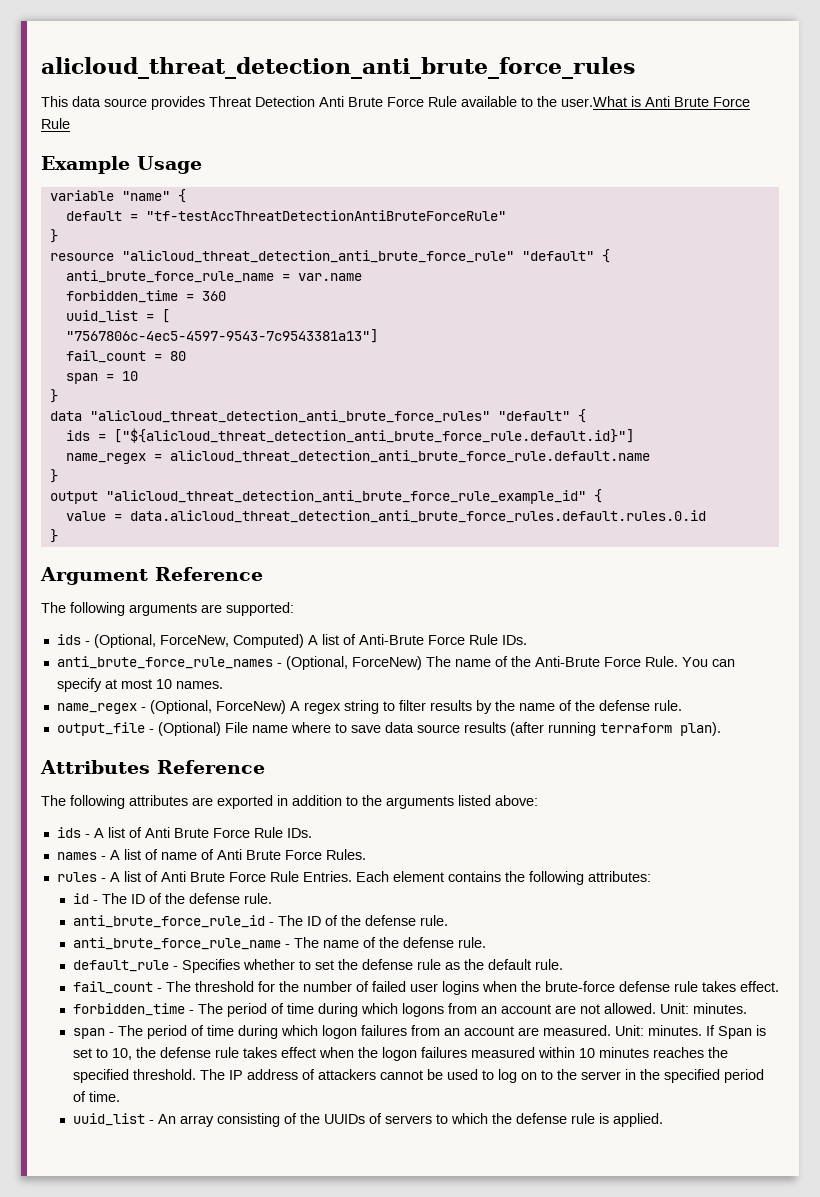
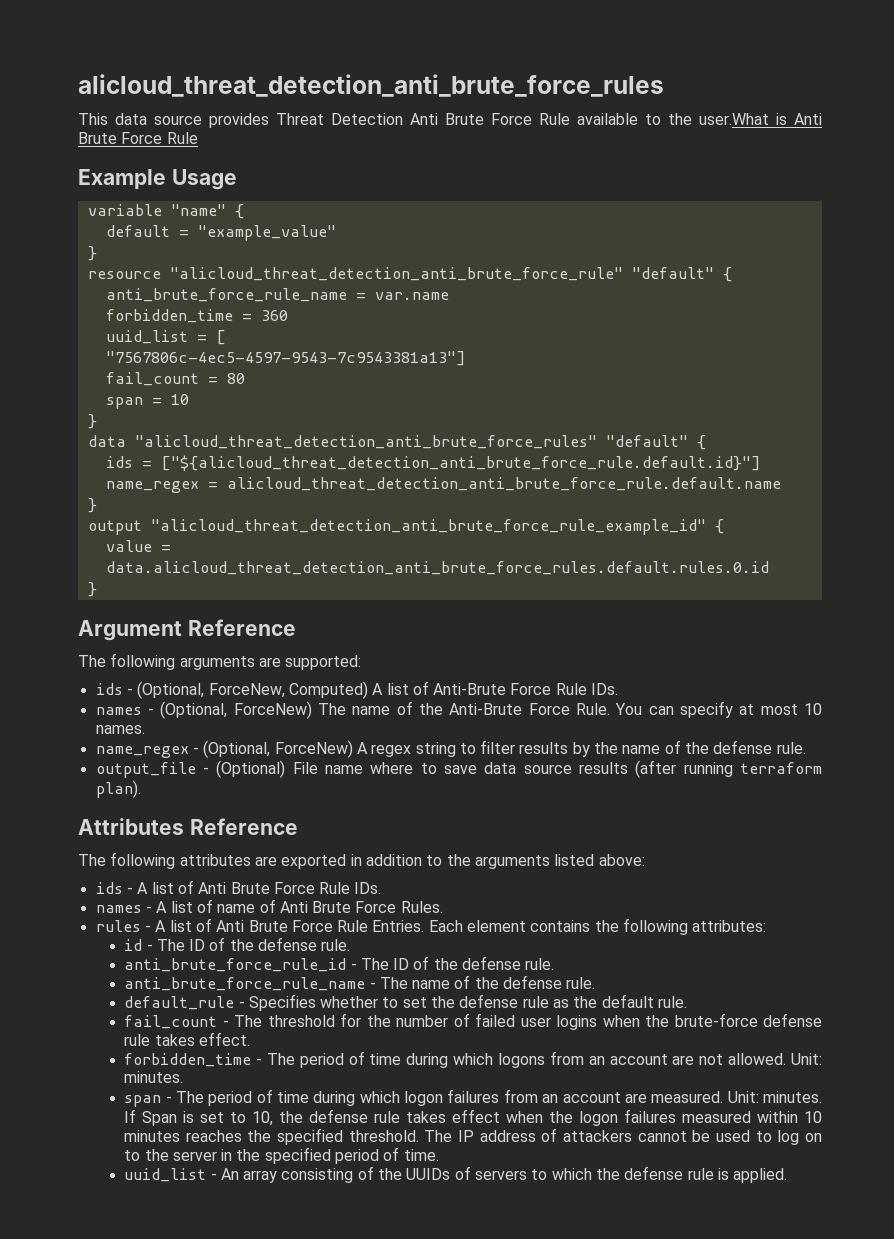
[145,210,506,221] "tf-testAccThreatDetectionAntiBruteForceRule" -> [197,225,336,241] "example_value"
[56,656,273,669] anti_brute_force_rule_names -> [95,707,142,715] names

